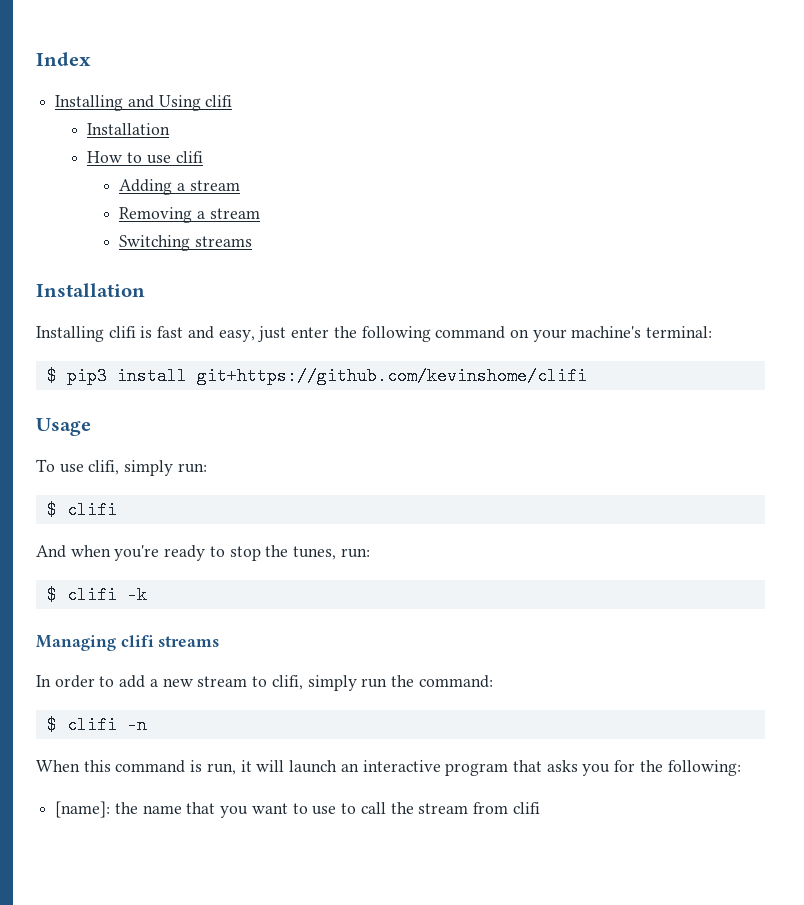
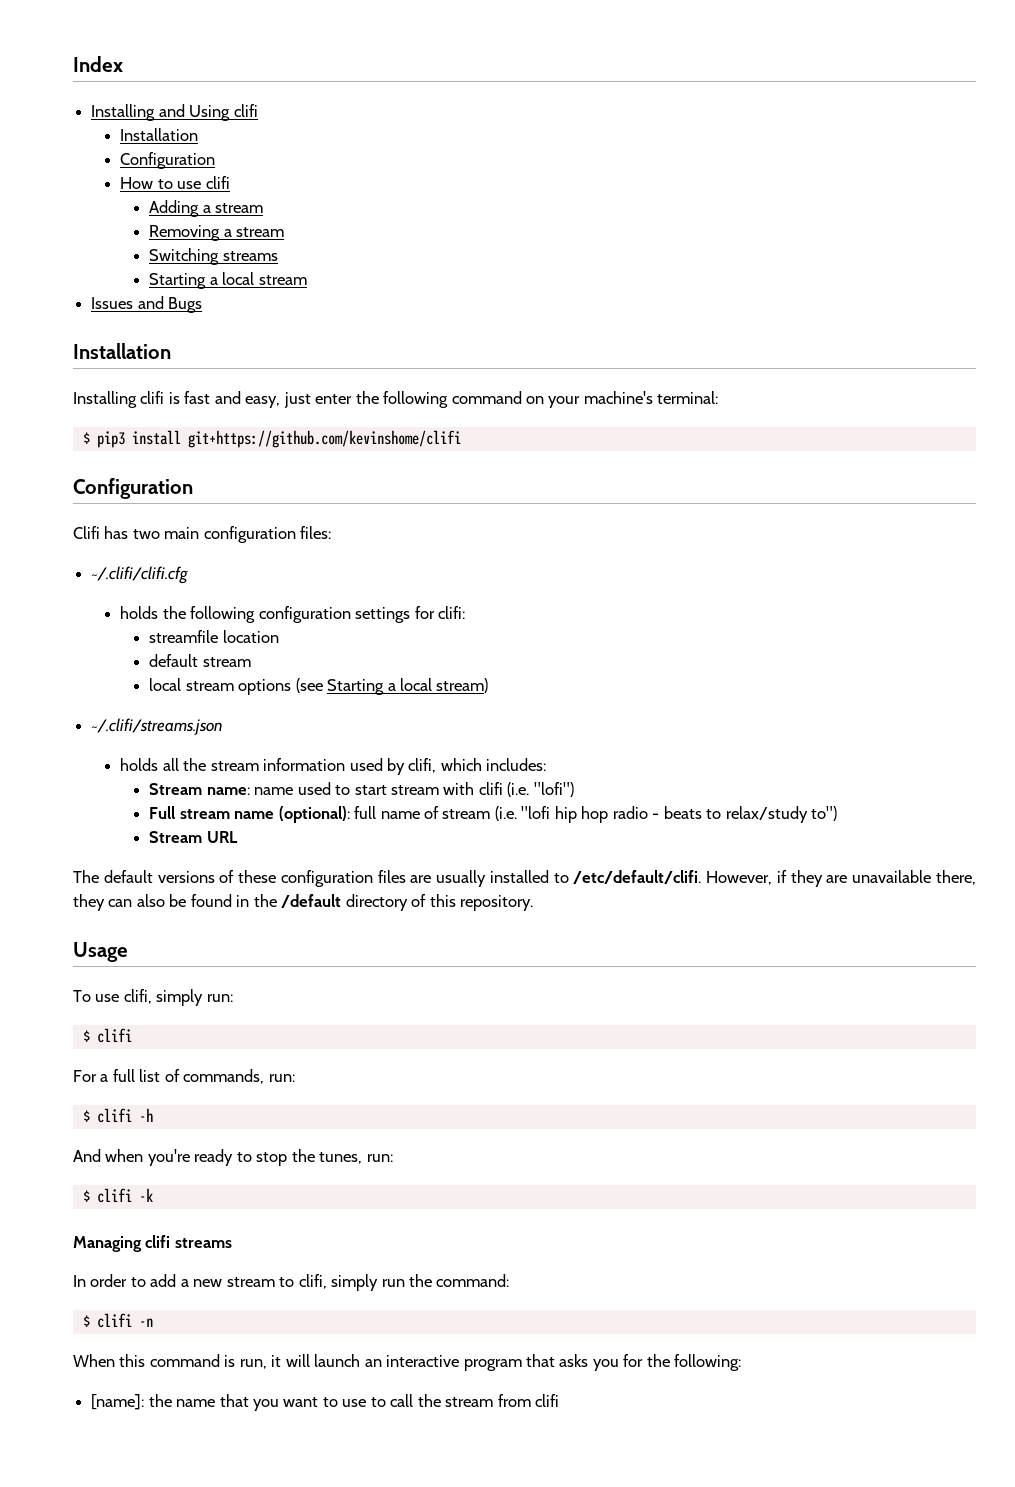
(171, 129) none -> [120,152,216,169] // Configuration
(253, 241) none -> [149,272,307,289] [91,296,203,313] // Starting a local stream // Issues and Bugs
(587, 376) none -> [73,478,193,499] [73,526,332,543] [91,566,189,584] [120,606,465,623] [149,630,279,643] [149,654,251,667] [149,678,489,695] [91,718,224,735] [120,758,547,775] [149,782,574,797] [149,806,838,823] [149,831,238,843] [73,870,976,887] [73,894,534,911] // Configuration // Clifi has two main configuration files: // ~/.clifi/clifi.cfg // holds the following configuration settings for clifi: // streamfile location // default stream // local stream options (see Starting a local stream) // ~/.clifi/streams.json // holds all the stream information used by clifi, which includes: // Stream name: name used to start stream with clifi (i.e. "lofi") // Full stream name (optional): full name of stream (i.e. "lofi hip hop radio - beats to relax/study to") // Stream URL // The default versions of these configuration files are usually installed to /etc/default/clifi. However, if they are unavailable there, they can also be found in the /default directory of this repository.
(117, 510) none -> [73,1069,295,1084] [82,1108,153,1123] // For a full list of commands, run: // $ clifi -h

